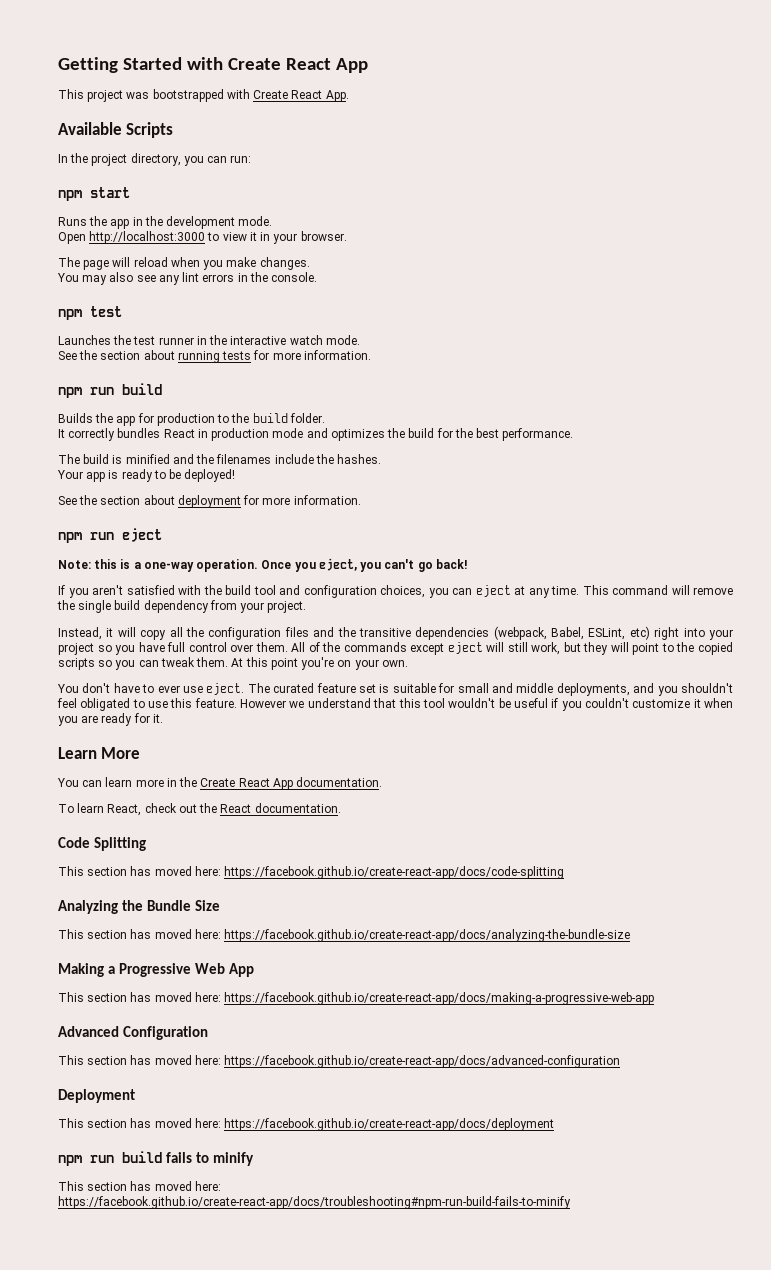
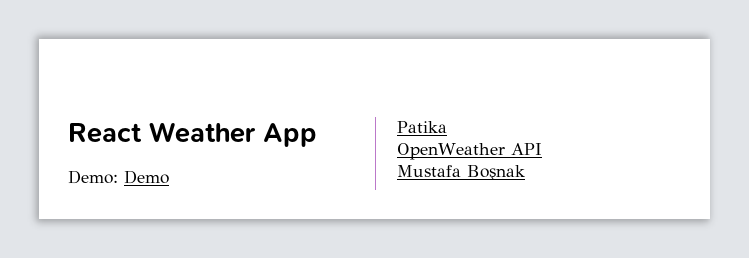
[58,57,368,73] [58,89,349,102] [58,122,174,138] [58,153,252,166] [58,187,130,201] [58,216,273,229] [58,231,347,244] [58,257,310,270] [57,272,318,285] [58,306,122,320] [58,335,360,345] [58,350,371,363] [58,383,162,398] [58,413,325,426] [58,428,574,441] [58,454,382,464] [57,469,236,482] [58,495,361,508] [58,528,162,543] [58,558,467,572] [58,585,733,598] [57,600,307,613] [58,626,734,640] [58,642,733,655] [58,657,408,670] [57,683,733,696] [57,698,734,711] [58,713,163,726] [58,747,141,759] [57,777,383,790] [58,803,341,816] [58,837,146,851] [58,866,565,879] [58,900,220,914] [58,929,631,942] [58,963,254,977] [58,992,655,1005] [58,1026,208,1040] [58,1055,621,1068] [58,1089,135,1103] [58,1118,555,1131] [58,1151,254,1166] [58,1181,221,1191] [58,1196,571,1209] Getting Started with Create React App // This project was bootstrapped with Create React App. // Available Scripts // In the project directory, you can run: // npm start // Runs the app in the development mode. // Open http://localhost:3000 to view it in your browser. // The page will reload when you make changes. // You may also see any lint errors in the console. // npm test // Launches the test runner in the interactive watch mode. // See the section about running tests for more information. // npm run build // Builds the app for production to the build folder. // It correctly bundles React in production mode and optimizes the build for the best performance. // The build is minified and the filenames include the hashes. // Your app is ready to be deployed! // See the section about deployment for more information. // npm run eject // Note: this is a one-way operation. Once you eject, you can't go back! // If you aren't satisfied with the build tool and configuration choices, you can eject at any time. This command will remove the single build dependency from your project. // Instead, it will copy all the configuration files and the transitive dependencies (webpack, Babel, ESLint, etc) right into your project so you have full control over them. All of the commands except eject will still work, but they will point to the copied scripts so you can tweak them. At this point you're on your own. // You don't have to ever use eject. The curated feature set is suitable for small and middle deployments, and you shouldn't feel obligated to use this feature. However we understand that this tool wouldn't be useful if you couldn't customize it when you are ready for it. // Learn More // You can learn more in the Create React App documentation. // To learn React, check out the React documentation. // Code Splitting // This section has moved here: https://facebook.github.io/create-react-app/docs/code-splitting // Analyzing the Bundle Size // This section has moved here: https://facebook.github.io/create-react-app/docs/analyzing-the-bundle-size // Making a Progressive Web App // This section has moved here: https://facebook.github.io/create-react-app/docs/making-a-progressive-web-app // Advanced Configuration // This section has moved here: https://facebook.github.io/create-react-app/docs/advanced-configuration // Deployment // This section has moved here: https://facebook.github.io/create-react-app/docs/deployment // npm run build fails to minify // This section has moved here: https://facebook.github.io/create-react-app/docs/troubleshooting#npm-run-build-fails-to-minify -> [68,122,317,147] [68,170,169,184] [397,121,447,133] [397,143,542,160] [397,165,525,180] React Weather App // Demo: Demo // Patika // OpenWeather API // Mustafa Boşnak

